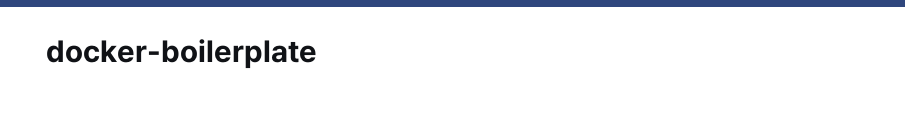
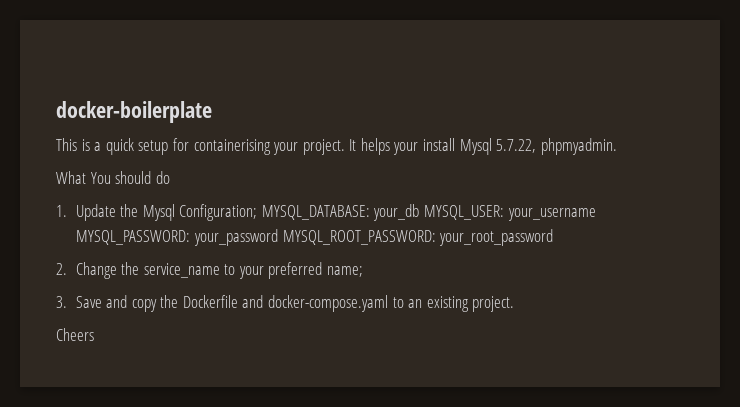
(317, 54) none -> [56,138,617,155] [56,171,170,184] [56,204,596,221] [75,229,554,246] [56,262,364,279] [56,295,515,312] [56,328,94,341] // This is a quick setup for containerising your project. It helps your install Mysql 5.7.22, phpmyadmin. // What You should do // 1. Update the Mysql Configuration; MYSQL_DATABASE: your_db MYSQL_USER: your_username MYSQL_PASSWORD: your_password MYSQL_ROOT_PASSWORD: your_root_password // 2. Change the service_name to your preferred name; // 3. Save and copy the Dockerfile and docker-compose.yaml to an existing project. // Cheers

